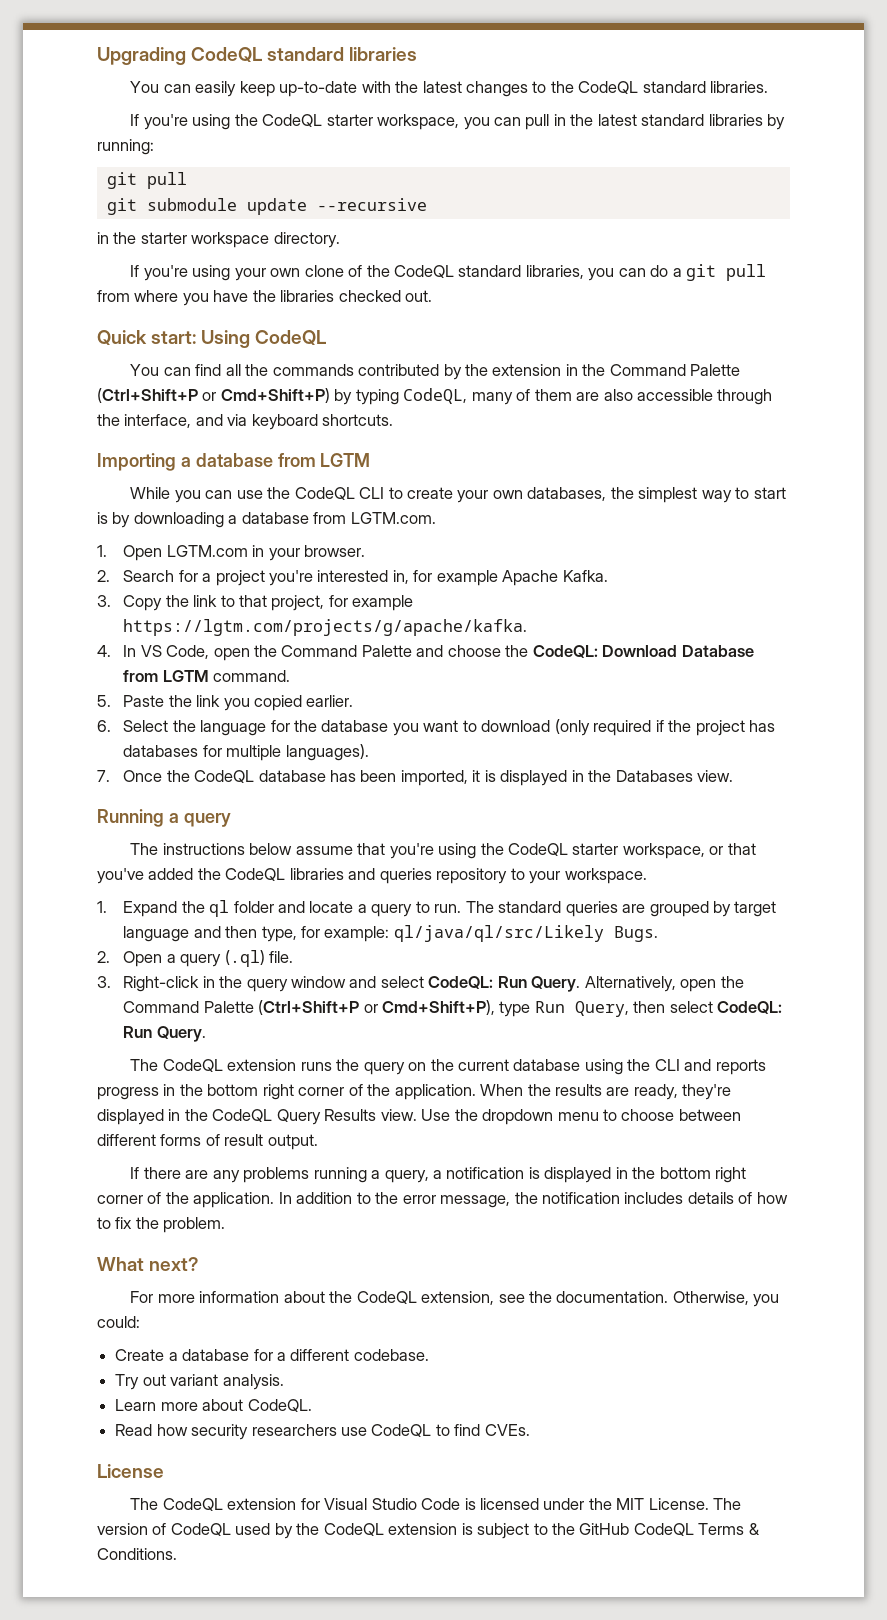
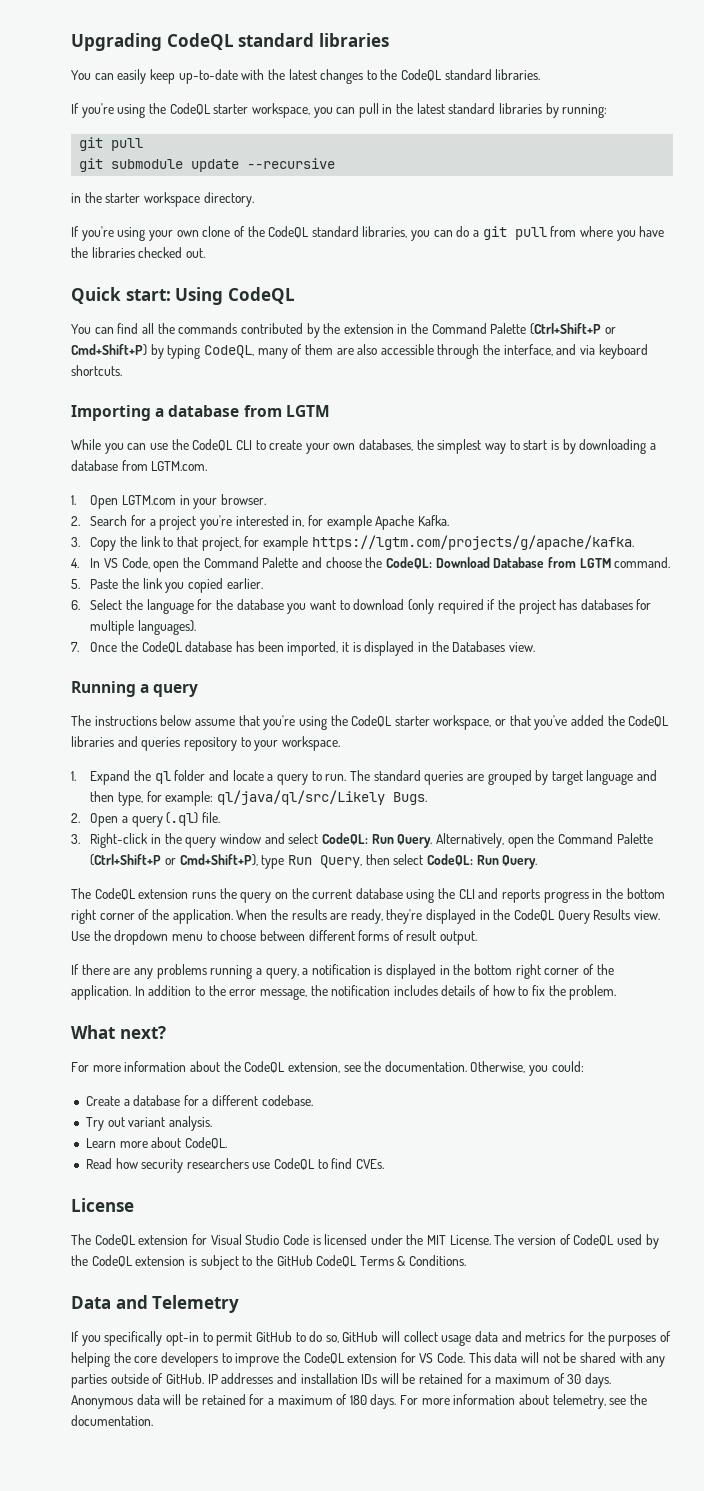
(177, 1554) none -> [71,1295,240,1313] [71,1331,671,1346] [71,1352,666,1367] [71,1373,611,1388] [71,1394,647,1409] [71,1415,153,1426] // Data and Telemetry // If you specifically opt-in to permit GitHub to do so, GitHub will collect usage data and metrics for the purposes of helping the core developers to improve the CodeQL extension for VS Code. This data will not be shared with any parties outside of GitHub. IP addresses and installation IDs will be retained for a maximum of 30 days. Anonymous data will be retained for a maximum of 180 days. For more information about telemetry, see the documentation.

